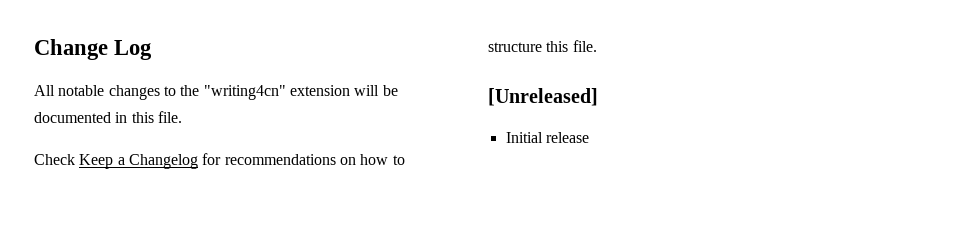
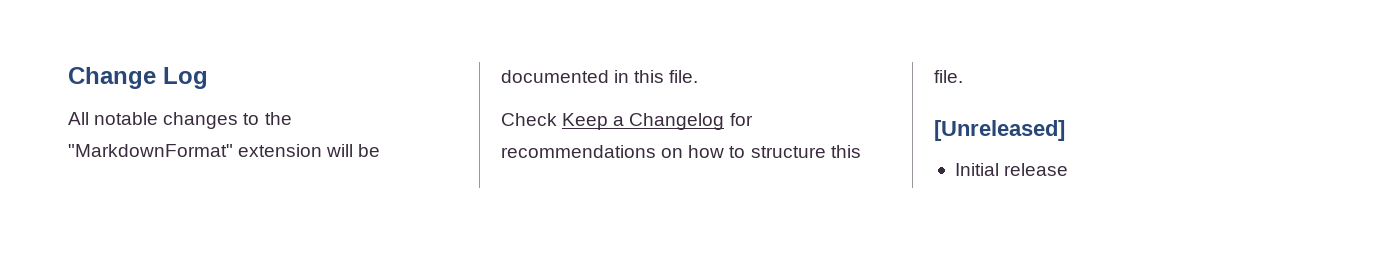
[203,85,286,100] "writing4cn" -> [68,144,233,157] "MarkdownFormat"

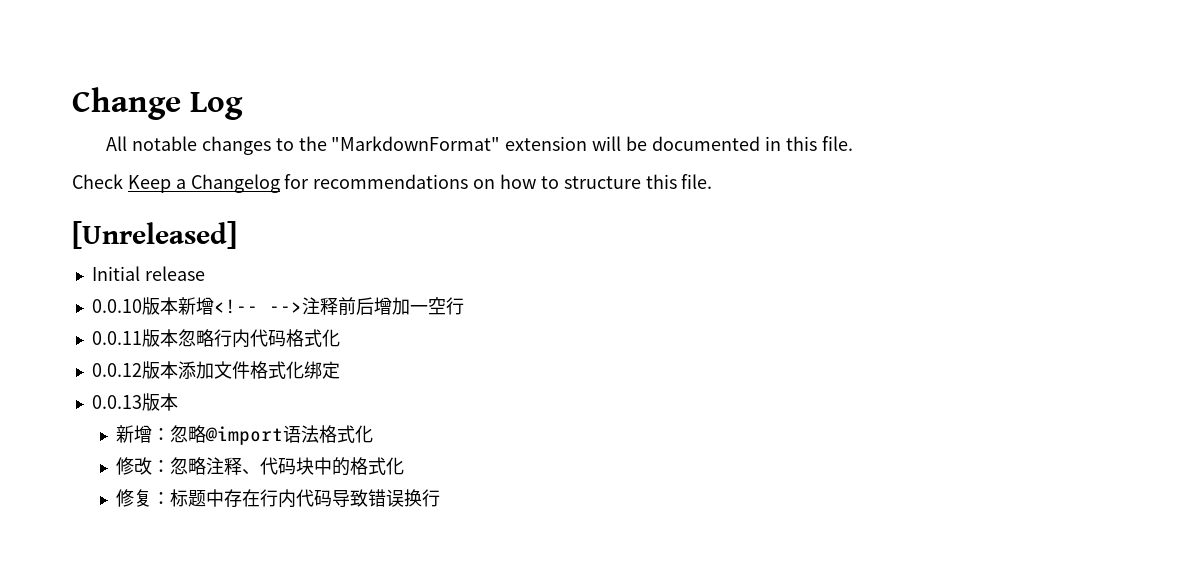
(1069, 169) none -> [91,297,464,315] [91,329,340,348] [91,361,340,379] [91,393,178,411] [115,425,373,445] [115,457,404,476] [115,489,440,508] // 0.0.10版本新增<!-- -->注释前后增加一空行 // 0.0.11版本忽略行内代码格式化 // 0.0.12版本添加文件格式化绑定 // 0.0.13版本 // 新增：忽略@import语法格式化 // 修改：忽略注释、代码块中的格式化 // 修复：标题中存在行内代码导致错误换行

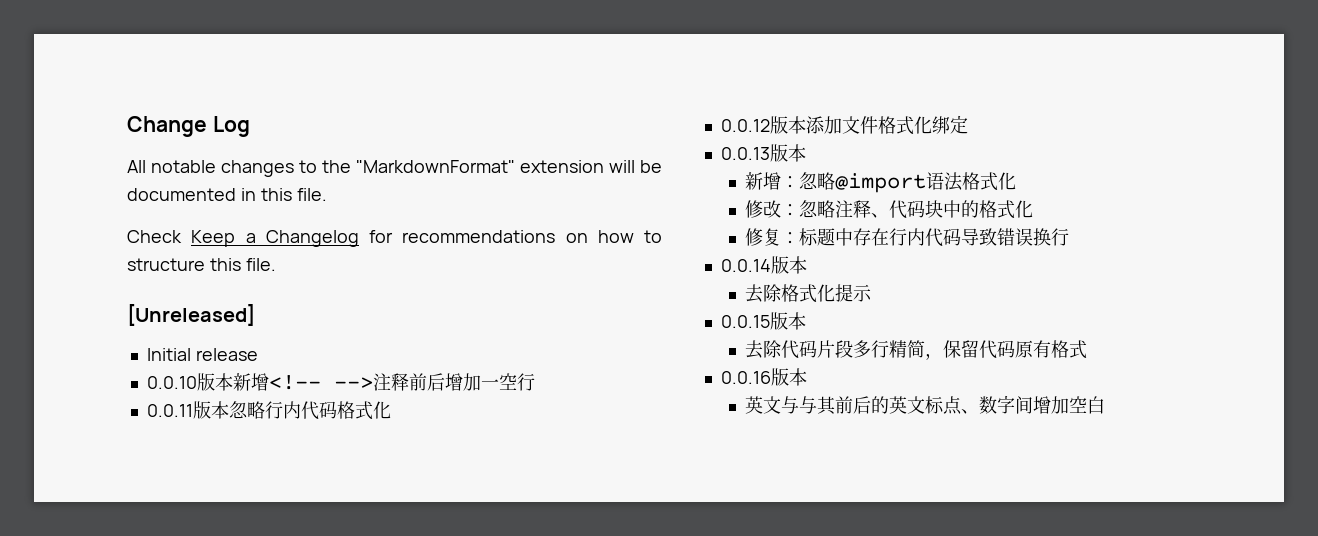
(440, 498) none -> [720,256,807,274] [744,284,872,303] [720,312,806,330] [744,340,1087,360] [720,368,807,386] [744,395,1105,415] // 0.0.14版本 // 去除格式化提示 // 0.0.15版本 // 去除代码片段多行精简，保留代码原有格式 // 0.0.16版本 // 英文与与其前后的英文标点、数字间增加空白

